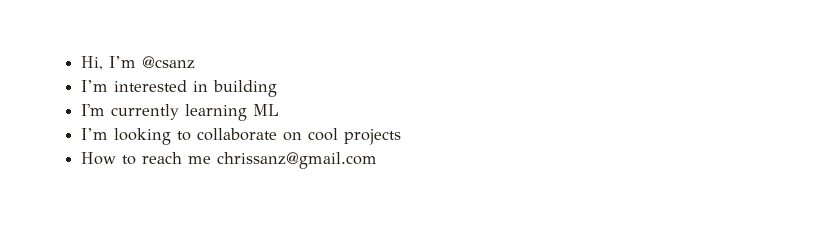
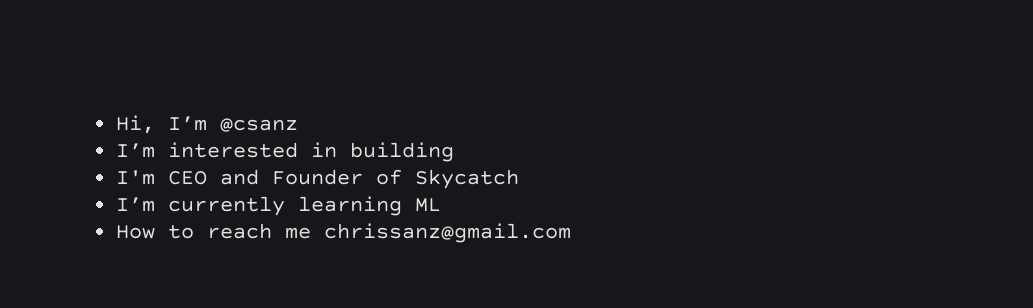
[111,104,280,121] [81,128,402,145] currently learning ML // I’m looking to collaborate on cool projects -> [168,169,520,189] [116,196,442,216] CEO and Founder of Skycatch // I’m currently learning ML

